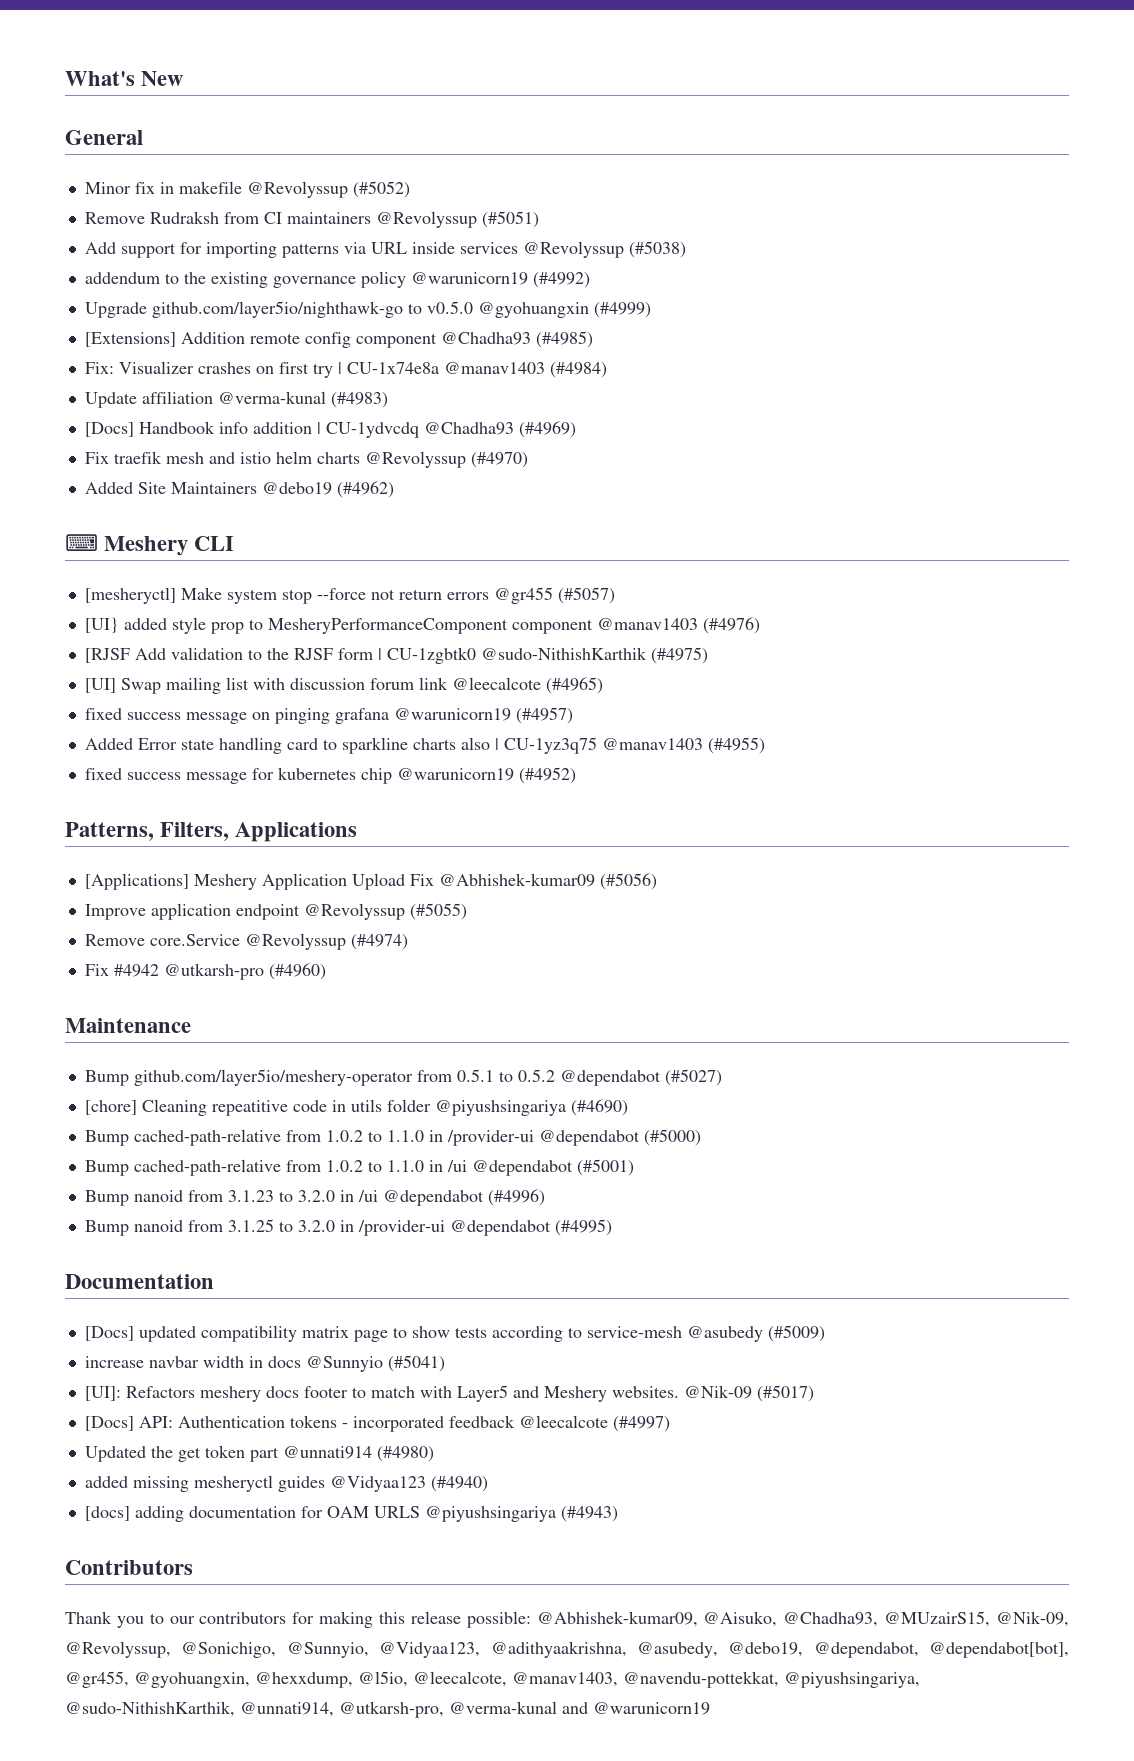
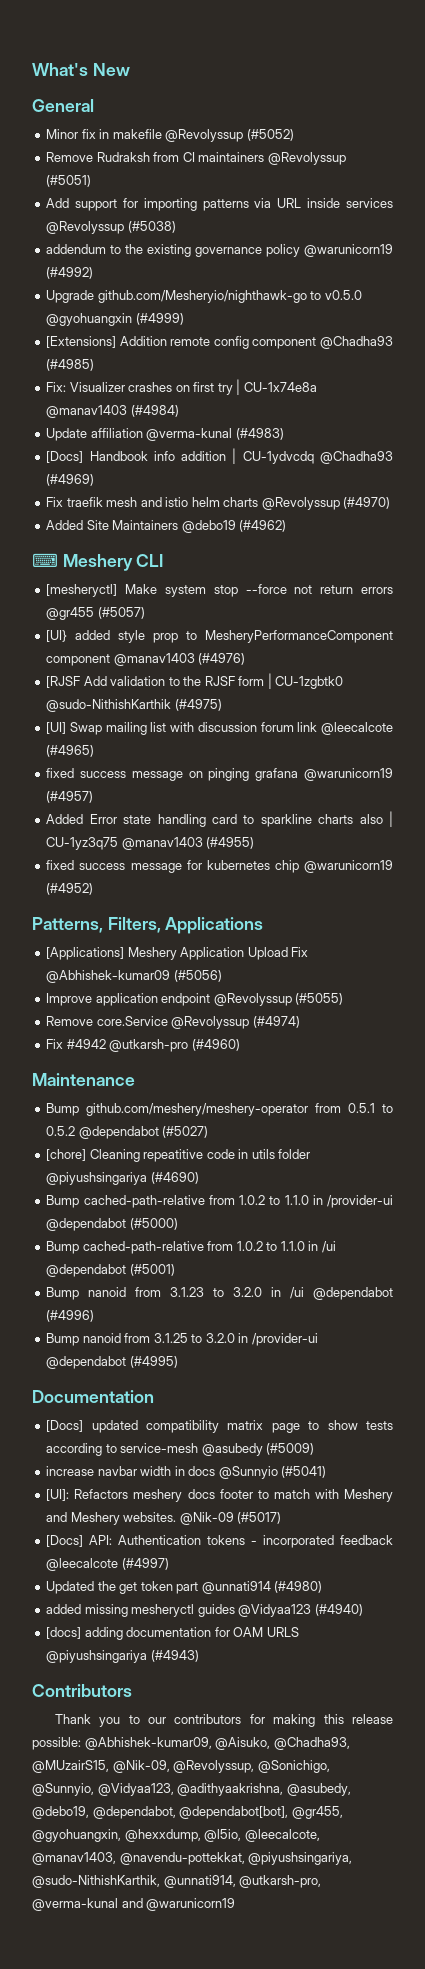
[151,301,403,318] github.com/layer5io/nighthawk-go -> [97,290,307,303] github.com/Mesheryio/nighthawk-go
[133,1069,413,1086] github.com/layer5io/meshery-operator -> [86,1103,309,1116] github.com/meshery/meshery-operator
[456,1385,508,1402] Layer5 -> [344,1489,393,1502] Meshery

